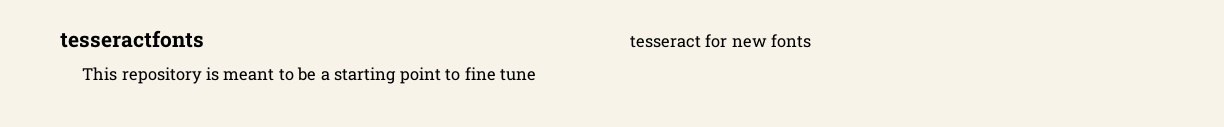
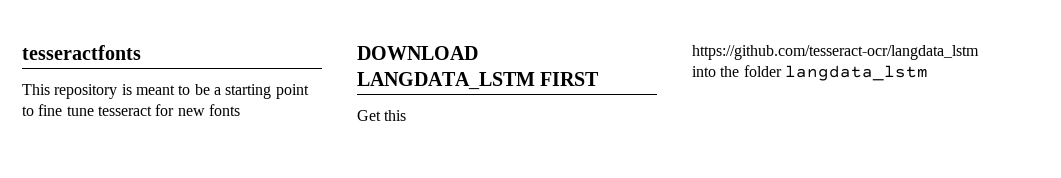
(812, 41) none -> [357,46,478,60] [357,72,600,90] [357,110,407,121] [692,45,979,60] [692,65,928,81] // DOWNLOAD LANGDATA_LSTM FIRST // Get this https://github.com/tesseract-ocr/langdata_lstm into the folder langdata_lstm

